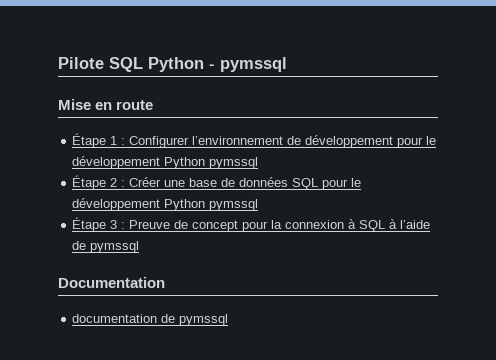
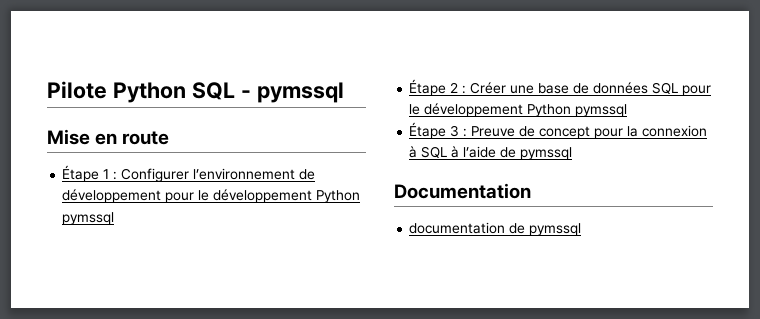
[109,57,204,72] SQL Python -> [112,82,235,103] Python SQL

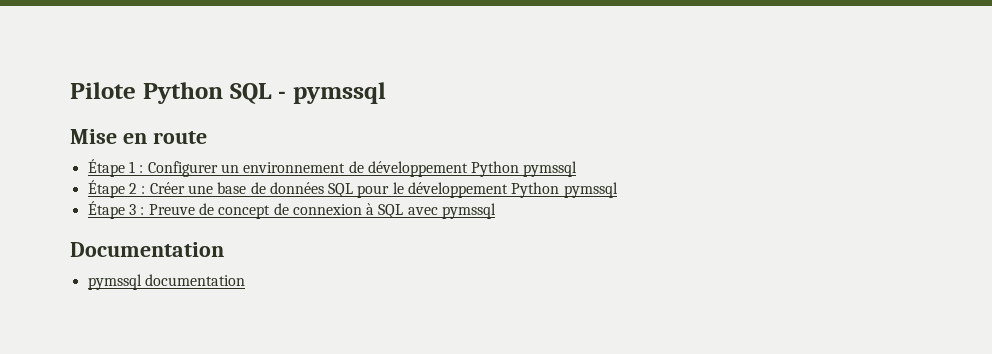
[193,168,316,180] [62,189,210,203] l’environnement de développement pour le -> [220,161,364,173] un environnement de
[594,126,639,139] pour la -> [273,203,289,215] de
[451,146,517,158] à l’aide de -> [407,207,438,215] avec
[409,222,582,236] documentation de pymssql -> [87,274,245,290] pymssql documentation

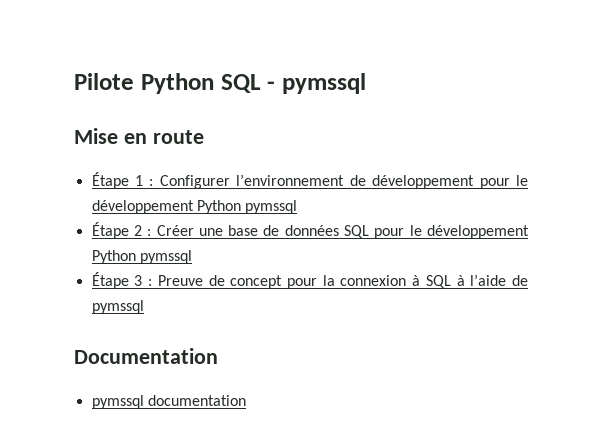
[220,161,364,173] un environnement de -> [236,174,528,189] l’environnement de développement pour le
[273,203,289,215] de -> [286,275,335,289] pour la
[407,207,438,215] avec -> [456,274,528,286] à l’aide de

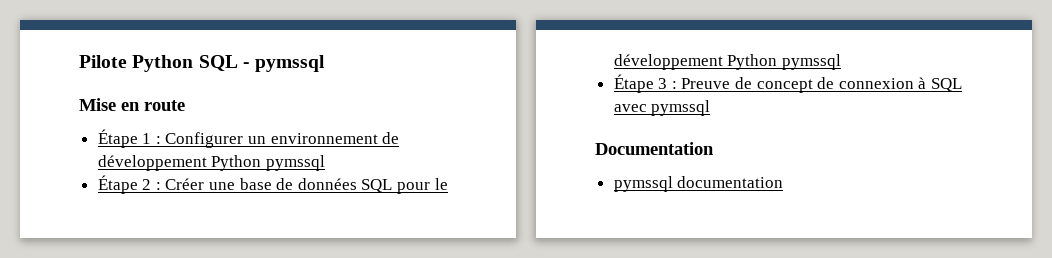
[236,174,528,189] l’environnement de développement pour le -> [248,132,400,144] un environnement de
[286,275,335,289] pour la -> [817,77,835,89] de
[456,274,528,286] à l’aide de -> [613,104,647,112] avec

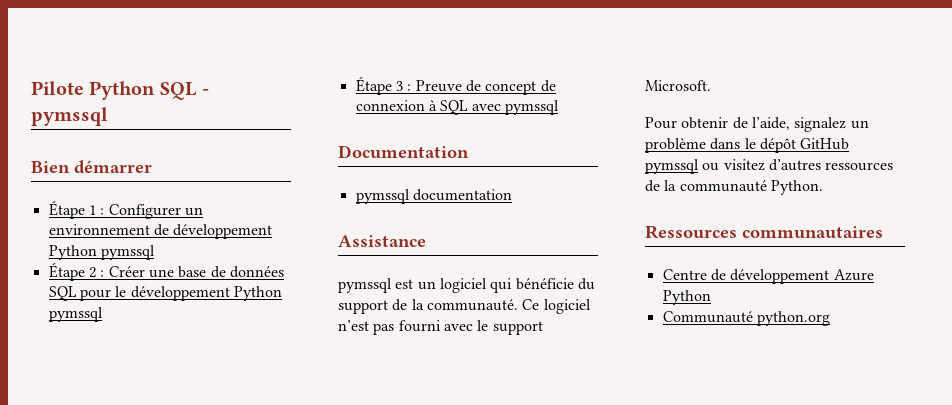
[79,98,185,111] Mise en route -> [31,160,152,174] Bien démarrer
(784, 182) none -> [338,235,426,247] [338,278,595,293] [338,299,591,314] [338,320,543,335] [645,80,711,91] [645,117,869,132] [645,138,850,153] [645,159,894,174] [645,180,823,195] [645,225,883,239] [662,269,874,284] [662,290,711,305] [662,311,830,326] // Assistance // pymssql est un logiciel qui bénéficie du support de la communauté. Ce logiciel n’est pas fourni avec le support Microsoft. // Pour obtenir de l’aide, signalez un problème dans le dépôt GitHub pymssql ou visitez d’autres ressources de la communauté Python. // Ressources communautaires // Centre de développement Azure Python // Communauté python.org

